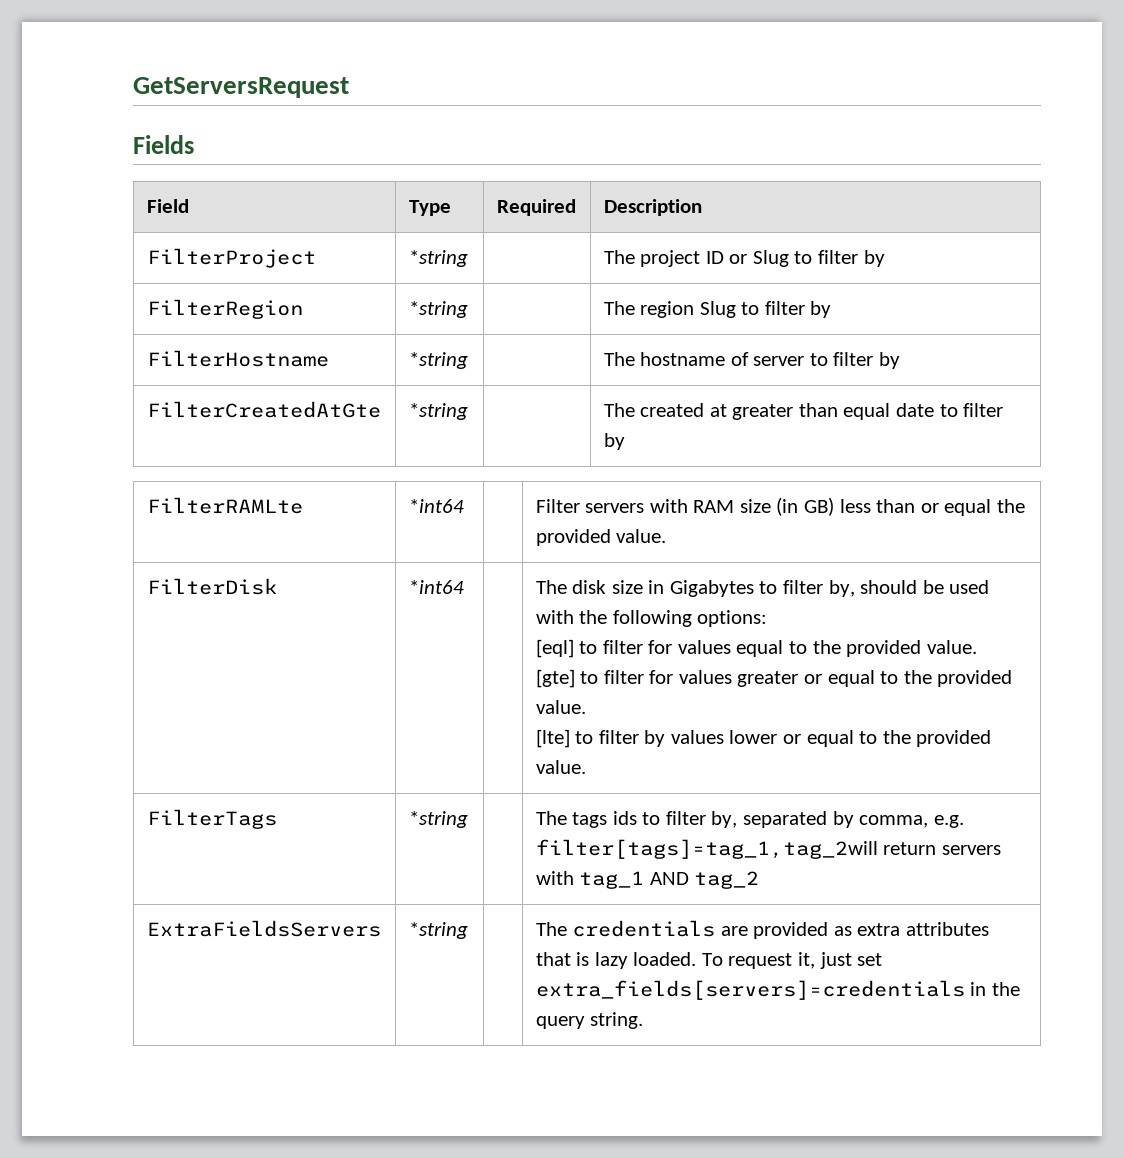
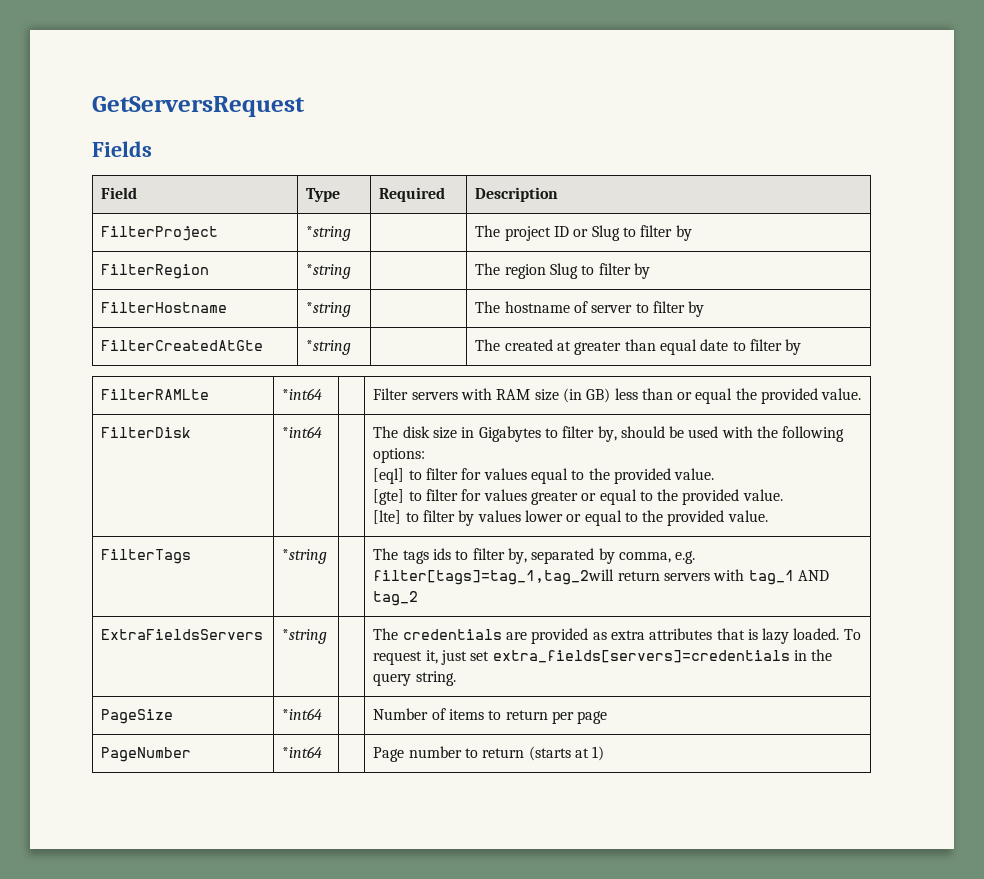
(644, 1020) none -> [101,709,174,724] [282,708,323,720] [373,708,608,724] [101,747,192,762] [282,746,323,758] [373,746,605,762] // PageSize | *int64 | | Number of items to return per page // PageNumber | *int64 | | Page number to return (starts at 1)

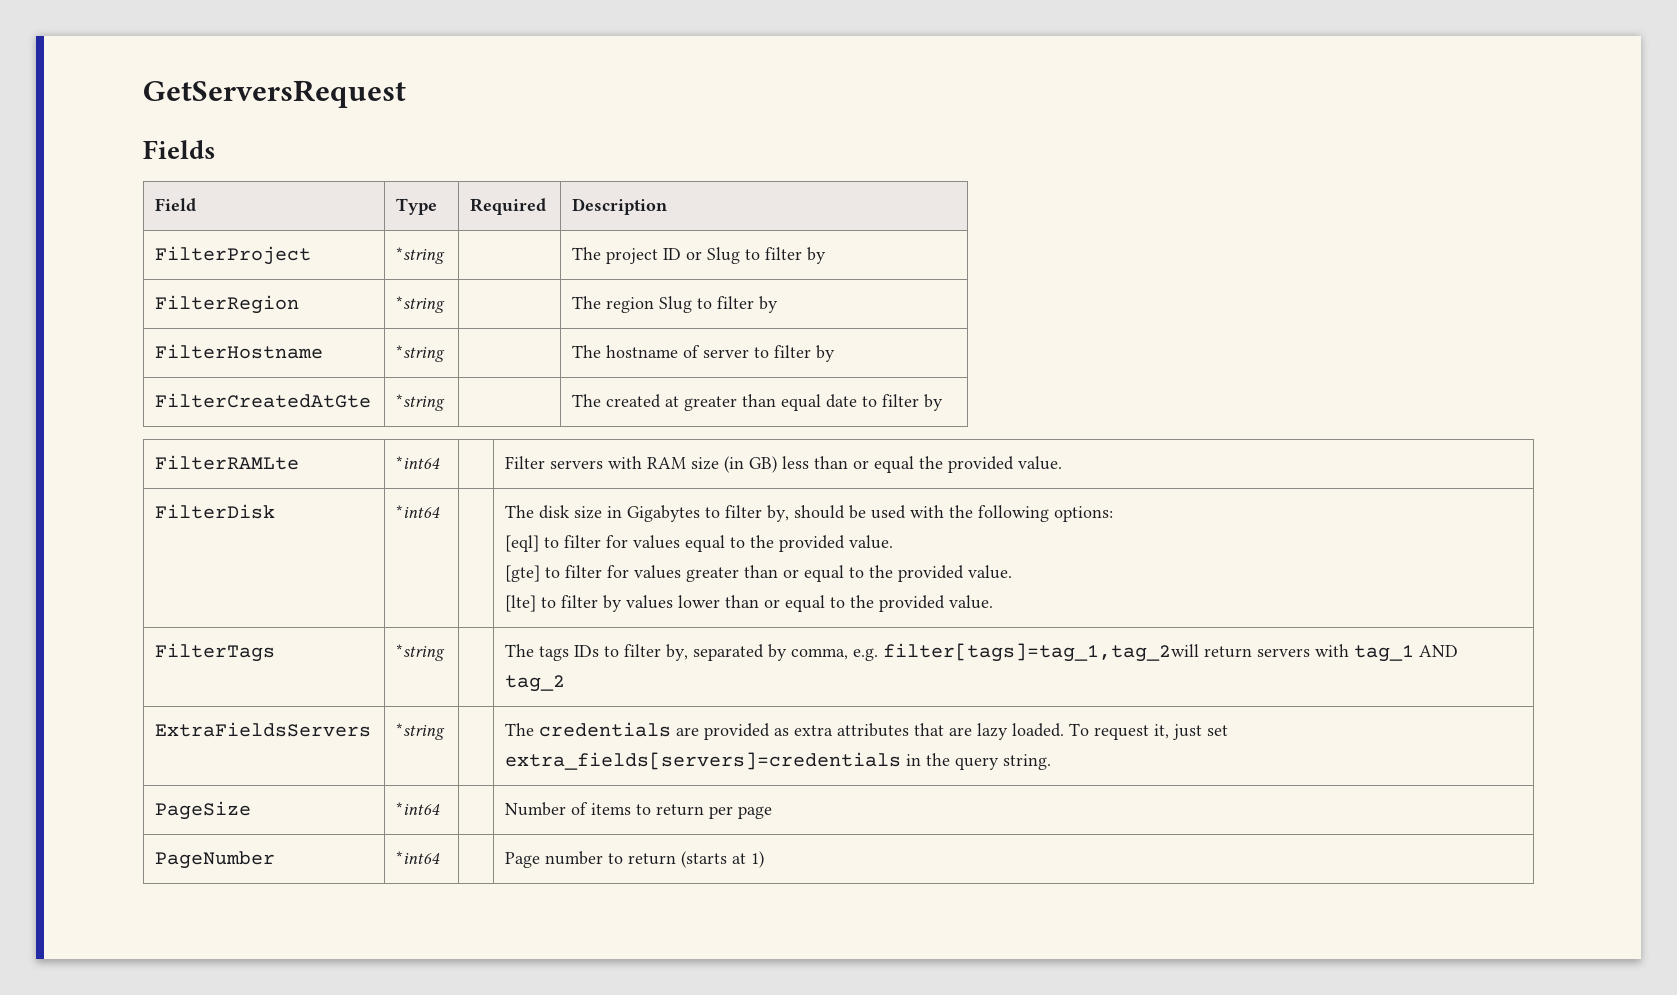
(578, 498) none -> [744,565,779,578] than
(563, 516) none -> [725,595,760,608] than
[432,548,451,560] ids -> [574,645,600,657] IDs
[747,629,758,640] is -> [949,727,973,736] are

